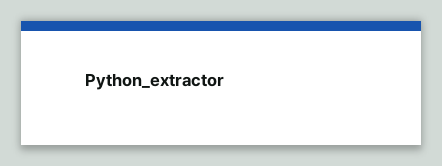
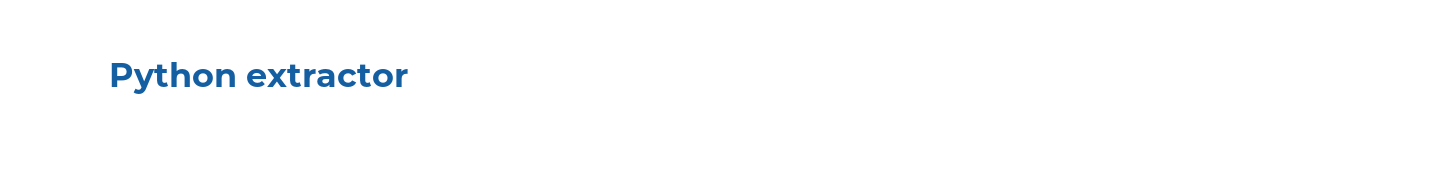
[85,73,224,90] Python_extractor -> [109,62,409,94] Python extractor

